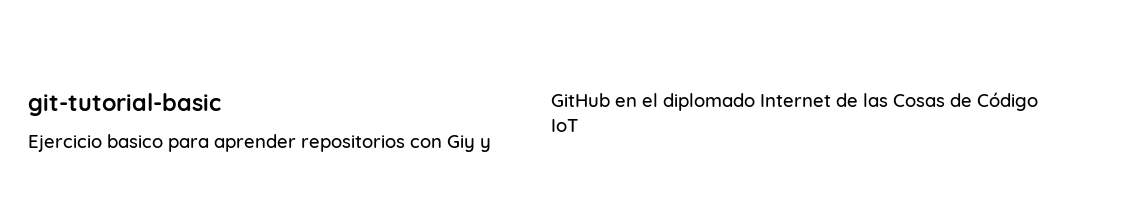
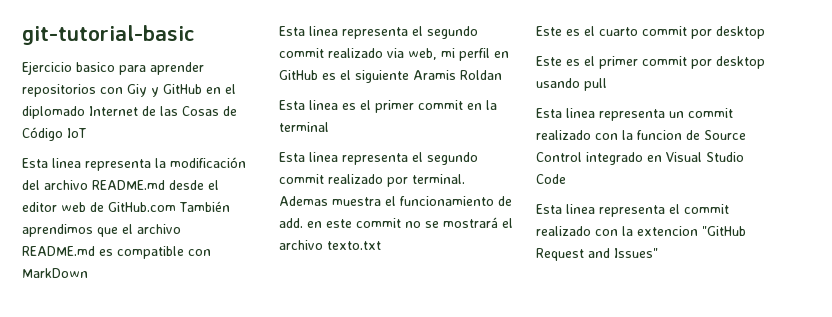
(578, 125) none -> [22,157,246,171] [22,180,219,190] [22,201,230,212] [22,224,181,237] [22,246,211,259] [22,268,88,278] [279,26,478,39] [279,48,509,61] [279,70,502,83] [279,100,497,113] [279,122,329,132] [279,152,478,165] [279,174,465,187] [279,196,512,206] [279,217,513,228] [279,240,381,250] [536,26,765,39] [536,56,765,69] [536,78,607,91] [536,108,733,121] [536,130,746,140] [536,152,744,165] [536,174,566,184] [536,204,729,217] [536,226,746,236] [536,248,658,261] // Esta linea representa la modificación del archivo README.md desde el editor web de GitHub.com También aprendimos que el archivo README.md es compatible con MarkDown // Esta linea representa el segundo commit realizado via web, mi perfil en GitHub es el siguiente Aramis Roldan // Esta linea es el primer commit en la terminal // Esta linea representa el segundo commit realizado por terminal. Ademas muestra el funcionamiento de add. en este commit no se mostrará el archivo texto.txt // Este es el cuarto commit por desktop // Este es el primer commit por desktop usando pull // Esta linea representa un commit realizado con la funcion de Source Control integrado en Visual Studio Code // Esta linea representa el commit realizado con la extencion "GitHub Request and Issues"

